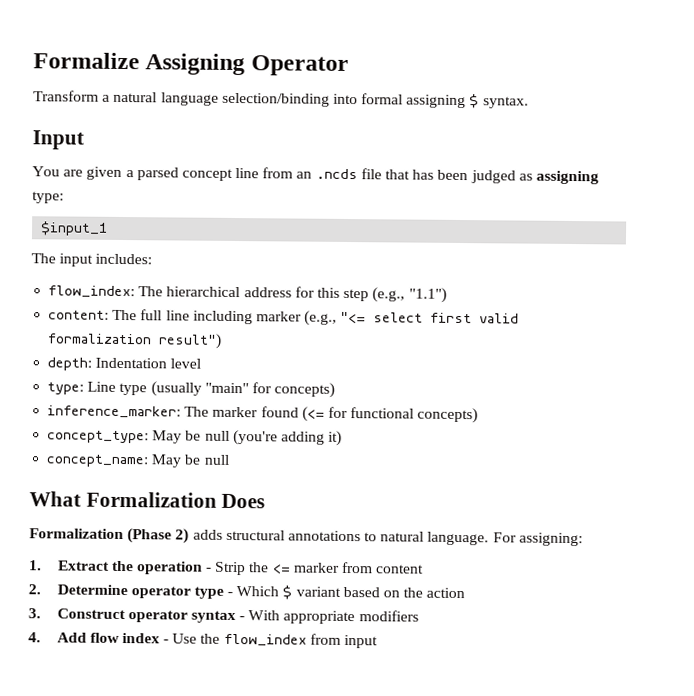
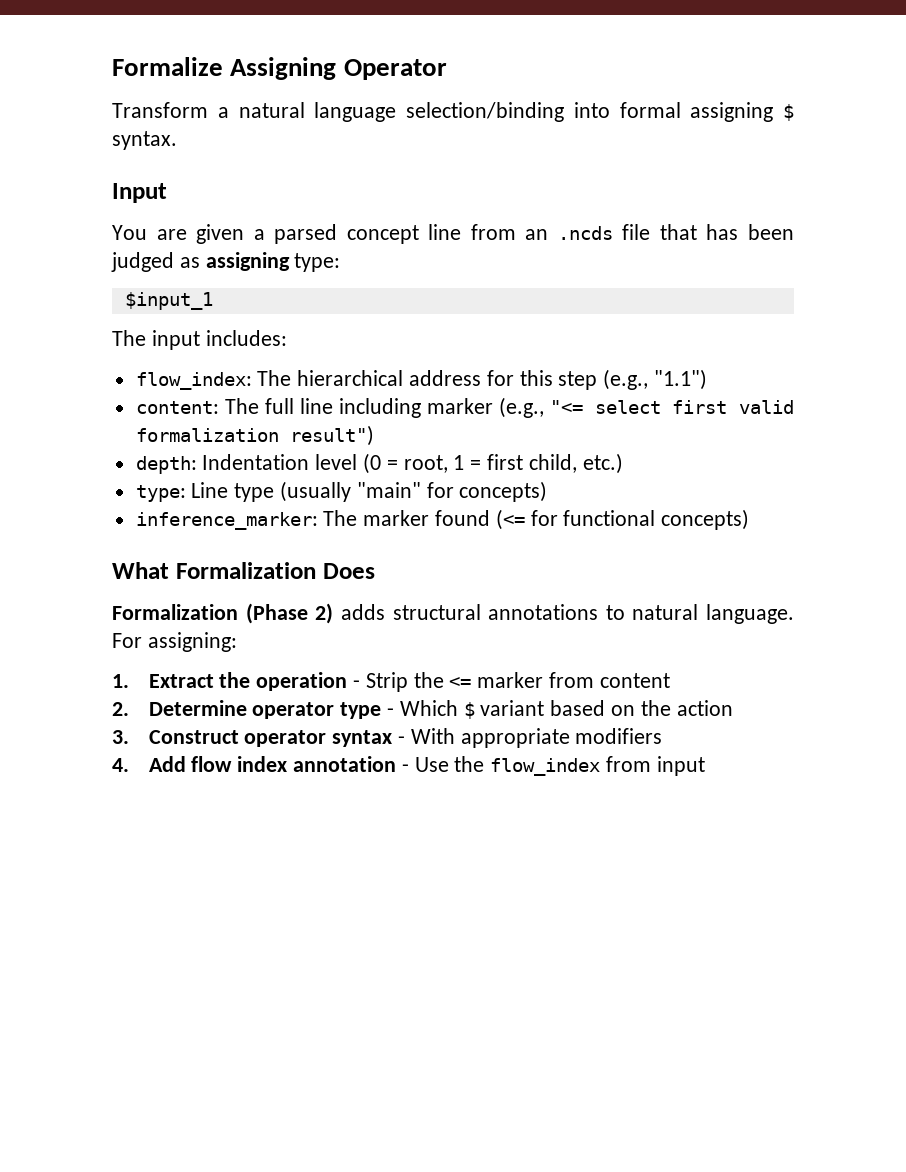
(202, 363) none -> [363,453,623,474] (0 = root, 1 = first child, etc.)
[47,429,343,446] [46,454,230,468] // concept_type: May be null (you're adding it) // concept_name: May be null -> (750, 519) none
(160, 638) none -> [292,756,396,772] annotation

